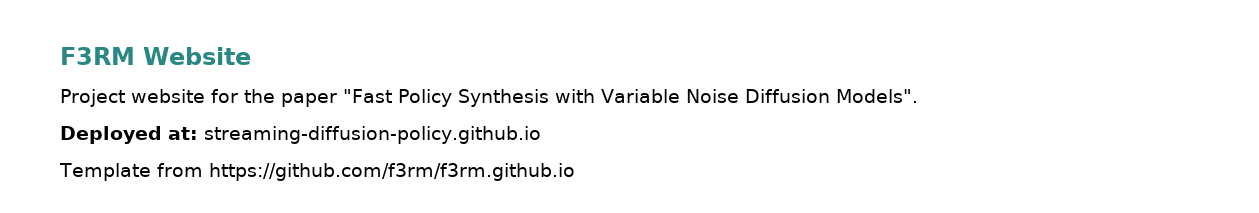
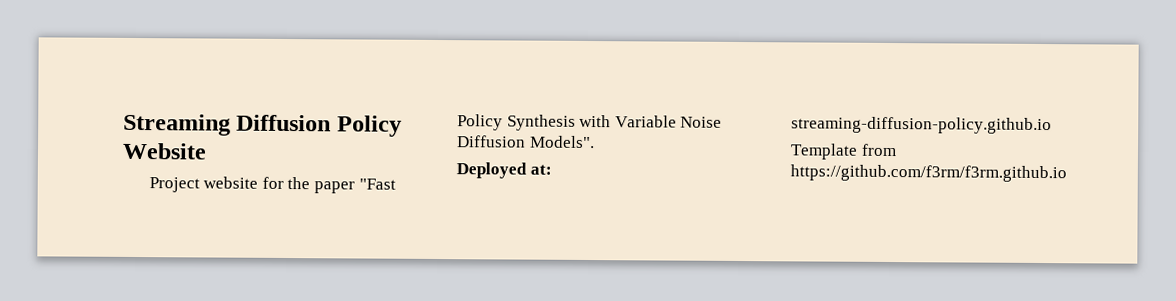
[60,47,135,65] F3RM -> [123,113,402,137] Streaming Diffusion Policy

